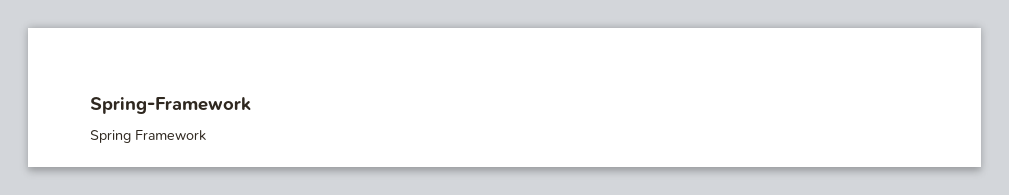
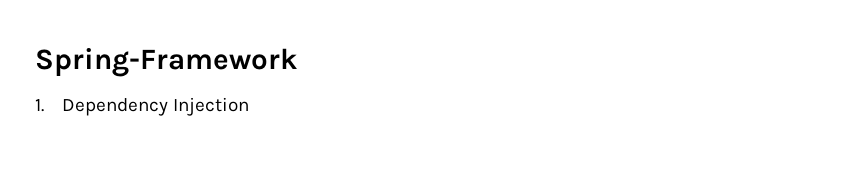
[90,130,206,143] Spring Framework -> [35,97,250,116] 1. Dependency Injection

